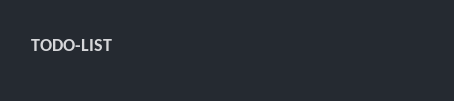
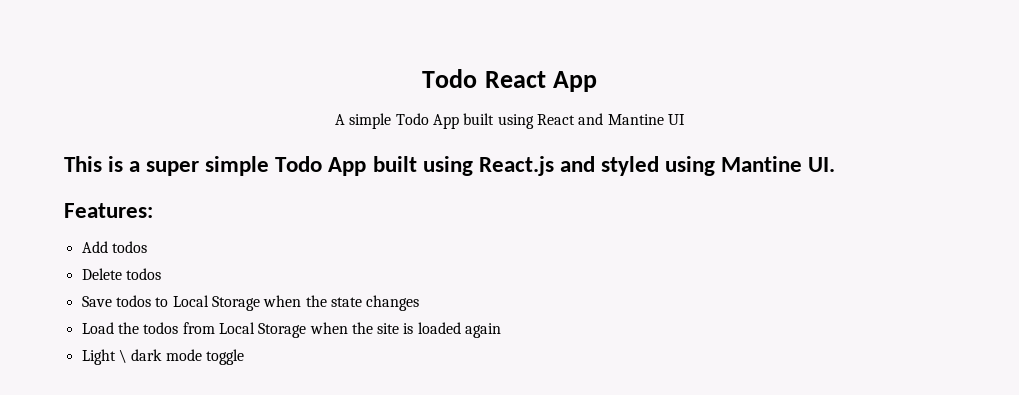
[31,39,112,51] TODO-LIST -> [422,69,597,92] [335,113,685,129] [64,156,836,176] [64,203,153,218] [81,241,147,253] [81,268,161,280] [81,295,420,311] [81,322,502,338] [81,349,244,365] Todo React App // A simple Todo App built using React and Mantine UI // This is a super simple Todo App built using React.js and styled using Mantine UI. // Features: // Add todos // Delete todos // Save todos to Local Storage when the state changes // Load the todos from Local Storage when the site is loaded again // Light \ dark mode toggle

